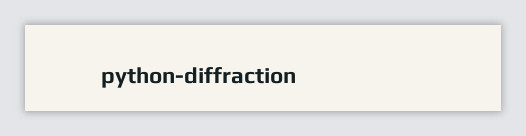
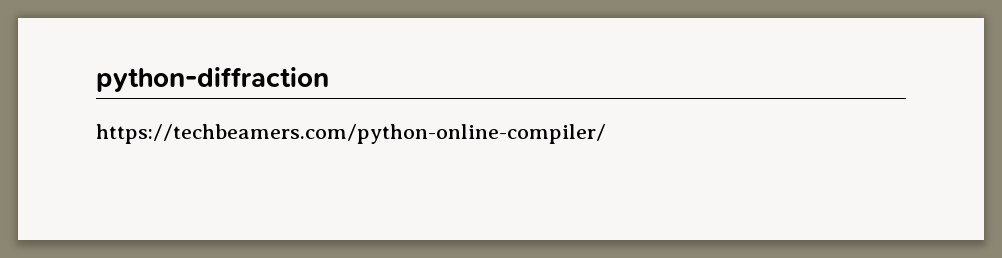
(296, 77) none -> [96,124,606,144] // https://techbeamers.com/python-online-compiler/

